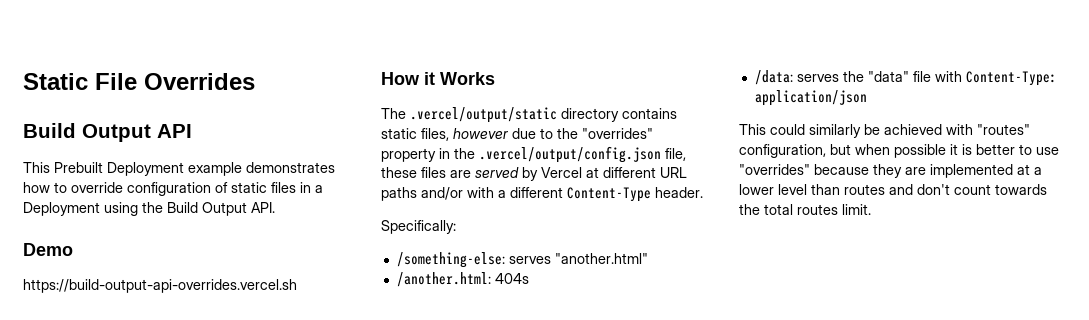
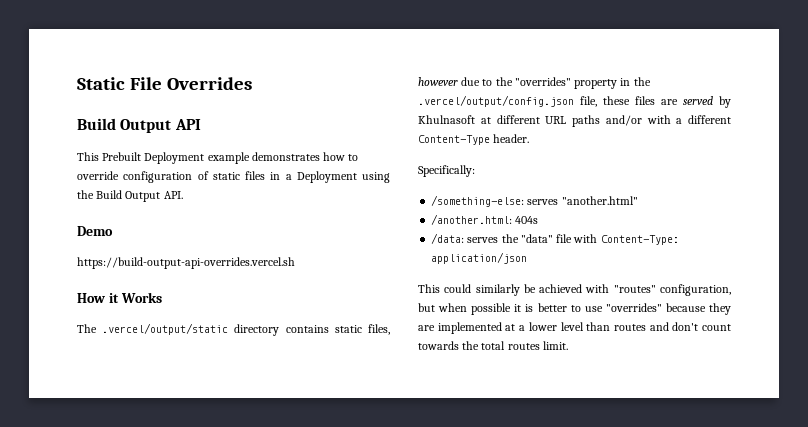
[541,167,582,178] Vercel -> [418,115,475,124] Khulnasoft

